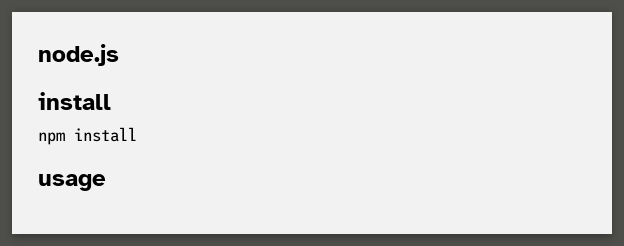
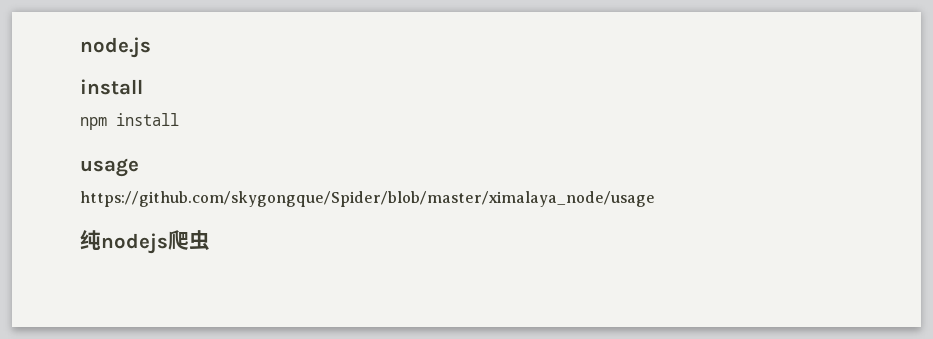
(106, 182) none -> [80,191,655,207] [80,230,210,254] // https://github.com/skygongque/Spider/blob/master/ximalaya_node/usage // 纯nodejs爬虫

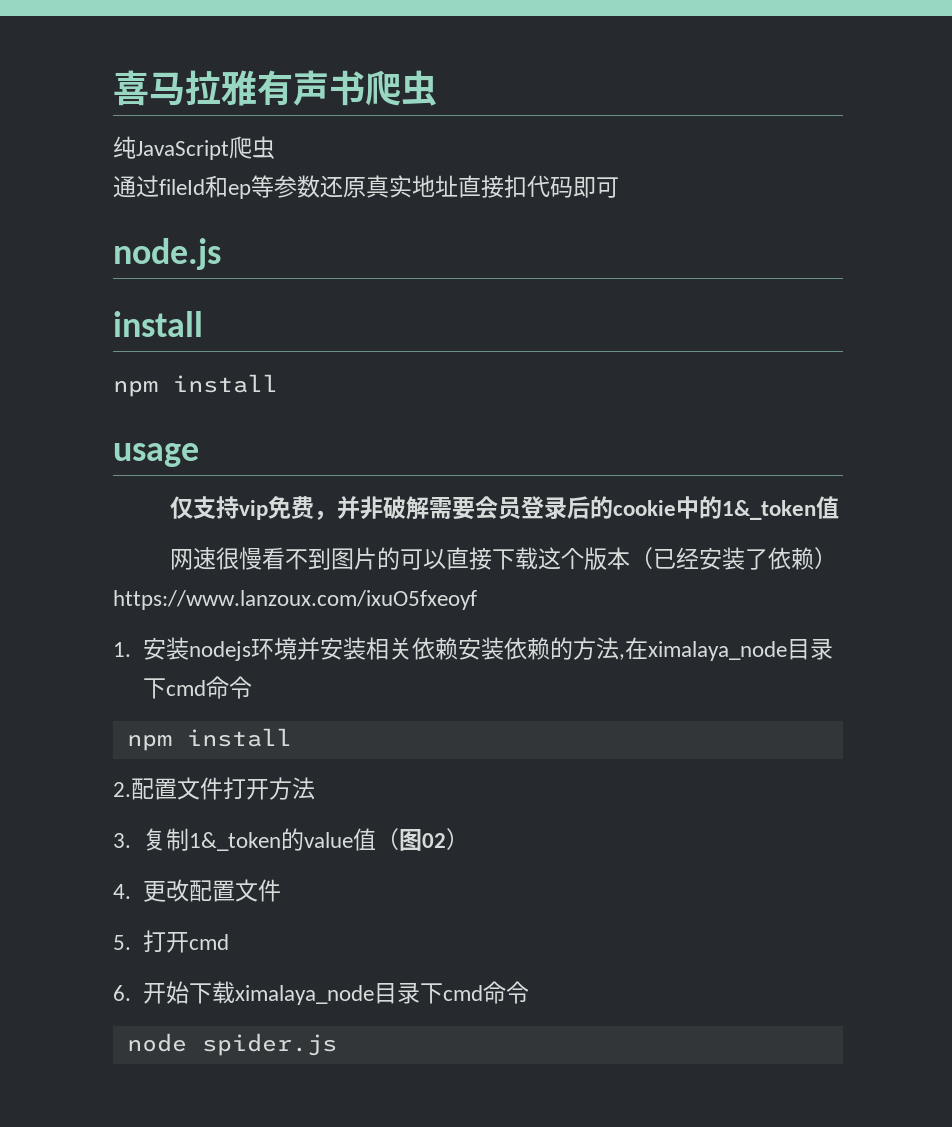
(80, 47) none -> [113,70,437,106] [113,136,275,160] [113,175,619,199] 喜马拉雅有声书爬虫 // 纯JavaScript爬虫 // 通过fileId和ep等参数还原真实地址直接扣代码即可 //
[80,191,655,207] [80,230,210,254] https://github.com/skygongque/Spider/blob/master/ximalaya_node/usage // 纯nodejs爬虫 -> [169,496,839,520] [169,547,837,570] [113,590,477,610] [113,637,833,661] [142,676,252,699] [126,728,292,751] [113,777,315,800] [113,828,469,851] [113,879,281,902] [113,930,229,953] [113,981,529,1005] [126,1033,337,1056] 仅支持vip免费，并非破解需要会员登录后的cookie中的1&_token值 // 网速很慢看不到图片的可以直接下载这个版本（已经安装了依赖）https://www.lanzoux.com/ixuO5fxeoyf // 1.安装nodejs环境并安装相关依赖安装依赖的方法,在ximalaya_node目录下cmd命令 // npm install // 2.配置文件打开方法 // 3.复制1&_token的value值（图02） // 4.更改配置文件 // 5.打开cmd // 6.开始下载ximalaya_node目录下cmd命令 // node spider.js

